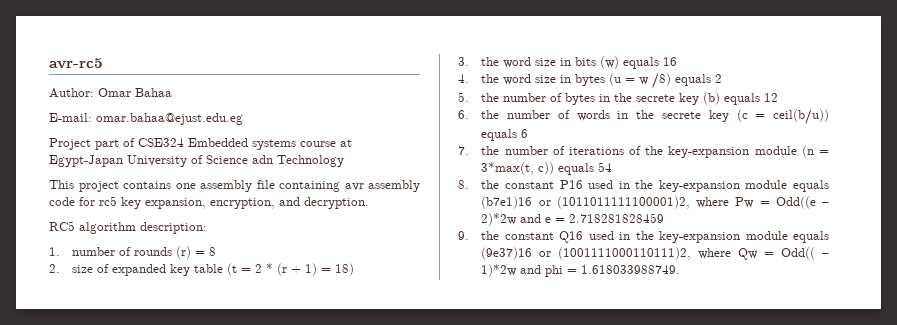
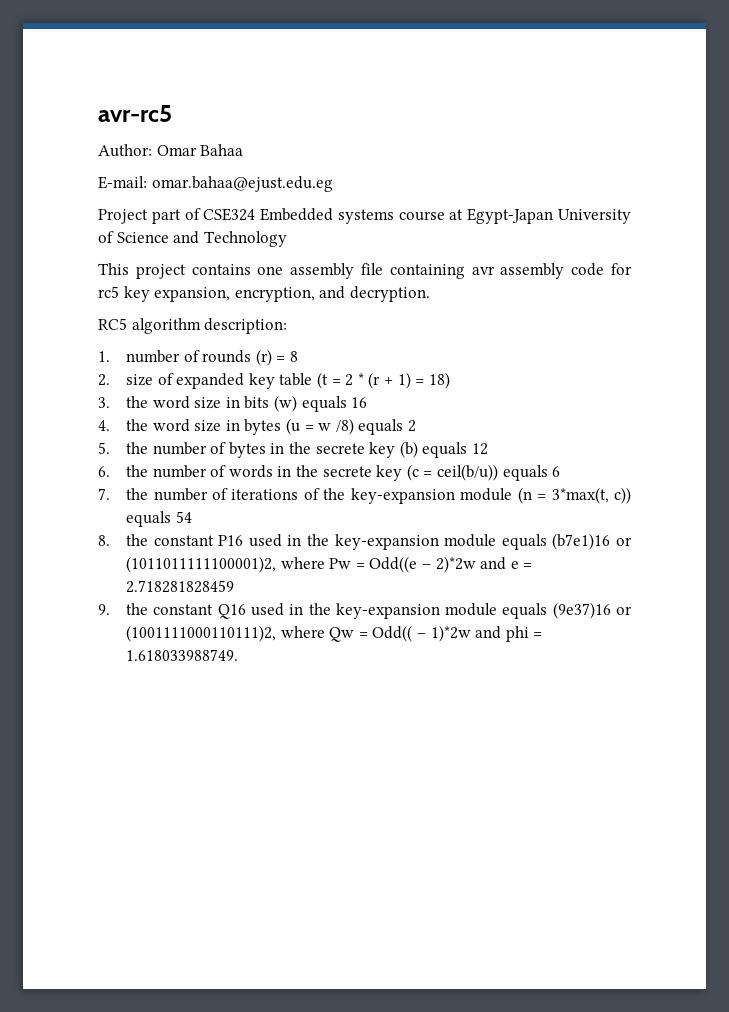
[252,155,273,164] adn -> [173,231,200,244] and

